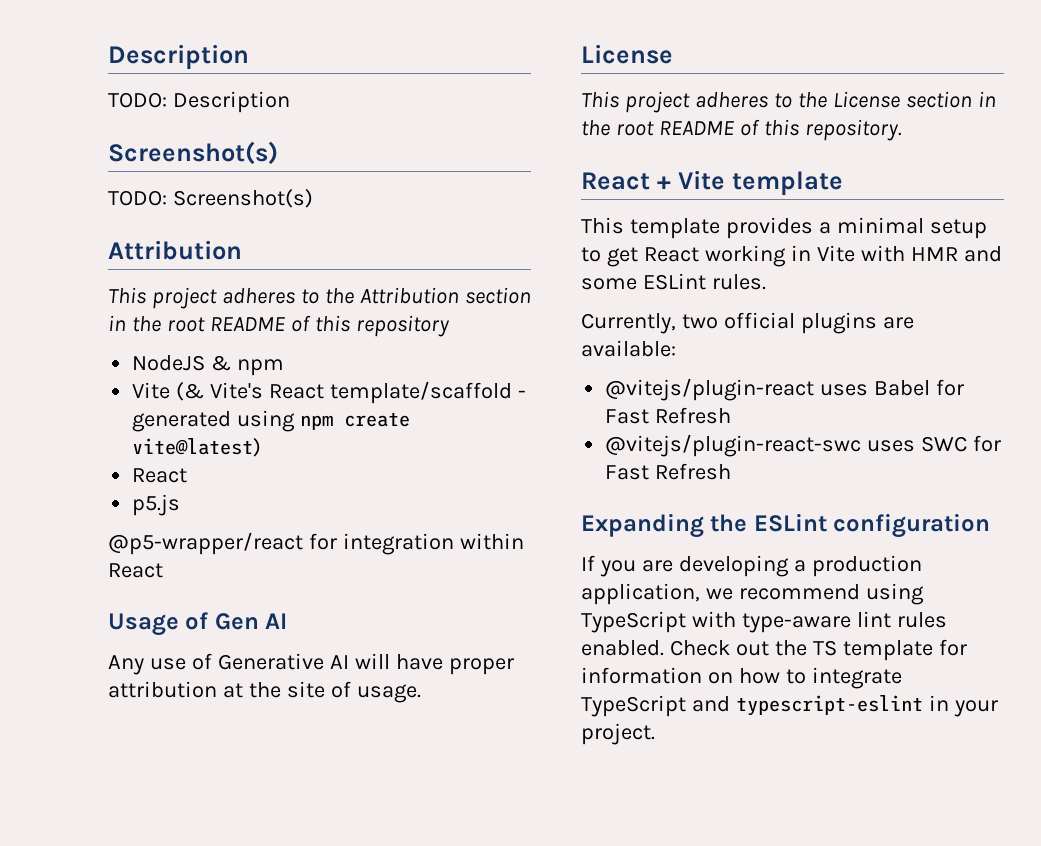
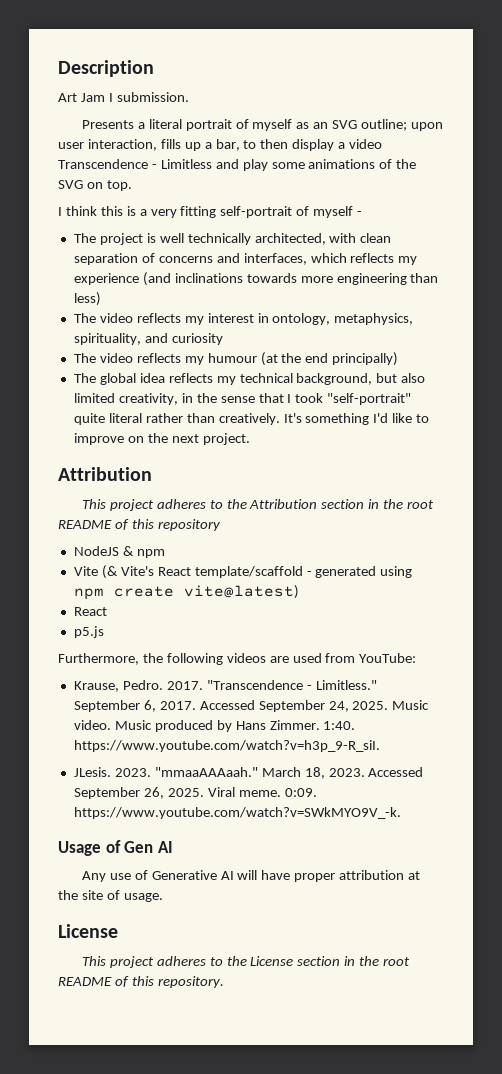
[108,44,249,70] [108,91,290,113] [108,141,278,165] [108,189,313,208] Description // TODO: Description // Screenshot(s) // TODO: Screenshot(s) -> [58,60,154,77] [58,92,189,102] [81,119,444,131] [58,139,383,151] [58,159,417,171] [58,180,132,191] [58,206,363,218] [73,233,392,245] [73,253,418,265] [73,272,439,286] [73,292,101,306] [73,313,414,325] [73,333,223,345] [73,352,399,366] [73,373,426,385] [73,393,412,405] [73,413,430,425] [73,433,250,445] Description // Art Jam I submission. // Presents a literal portrait of myself as an SVG outline; upon user interaction, fills up a bar, to then display a video Transcendence - Limitless and play some animations of the SVG on top. // I think this is a very fitting self-portrait of myself - // The project is well technically architected, with clean separation of concerns and interfaces, which reflects my experience (and inclinations towards more engineering than less) // The video reflects my interest in ontology, metaphysics, spirituality, and curiosity // The video reflects my humour (at the end principally) // The global idea reflects my technical background, but also limited creativity, in the sense that I took "self-portrait" quite literal rather than creatively. It's something I'd like to improve on the next project.
[108,532,524,555] [108,563,163,578] @p5-wrapper/react for integration within React -> [58,653,417,665] [73,680,377,692] [73,700,430,712] [73,720,356,732] [73,740,380,752] [73,767,424,779] [73,787,317,799] [73,807,401,819] Furthermore, the following videos are used from YouTube: // Krause, Pedro. 2017. "Transcendence - Limitless." September 6, 2017. Accessed September 24, 2025. Music video. Music produced by Hans Zimmer. 1:40. https://www.youtube.com/watch?v=h3p_9-R_siI. // JLesis. 2023. "mmaaAAAaah." March 18, 2023. Accessed September 26, 2025. Viral meme. 0:09. https://www.youtube.com/watch?v=SWkMYO9V_-k.
[581,170,843,196] [581,217,987,239] [581,245,1002,267] [581,273,766,290] [581,312,914,334] [581,340,676,357] [605,378,965,401] [605,407,732,424] [605,434,1002,457] [605,463,732,480] [581,513,991,538] [581,555,922,577] [581,583,924,605] [581,611,947,633] [581,639,967,661] [581,667,902,689] [581,695,998,717] [581,723,655,745] // React + Vite template // This template provides a minimal setup to get React working in Vite with HMR and some ESLint rules. // Currently, two official plugins are available: // @vitejs/plugin-react uses Babel for Fast Refresh // @vitejs/plugin-react-swc uses SWC for Fast Refresh // Expanding the ESLint configuration // If you are developing a production application, we recommend using TypeScript with type-aware lint rules enabled. Check out the TS template for information on how to integrate TypeScript and typescript-eslint in your project. -> (224, 982) none

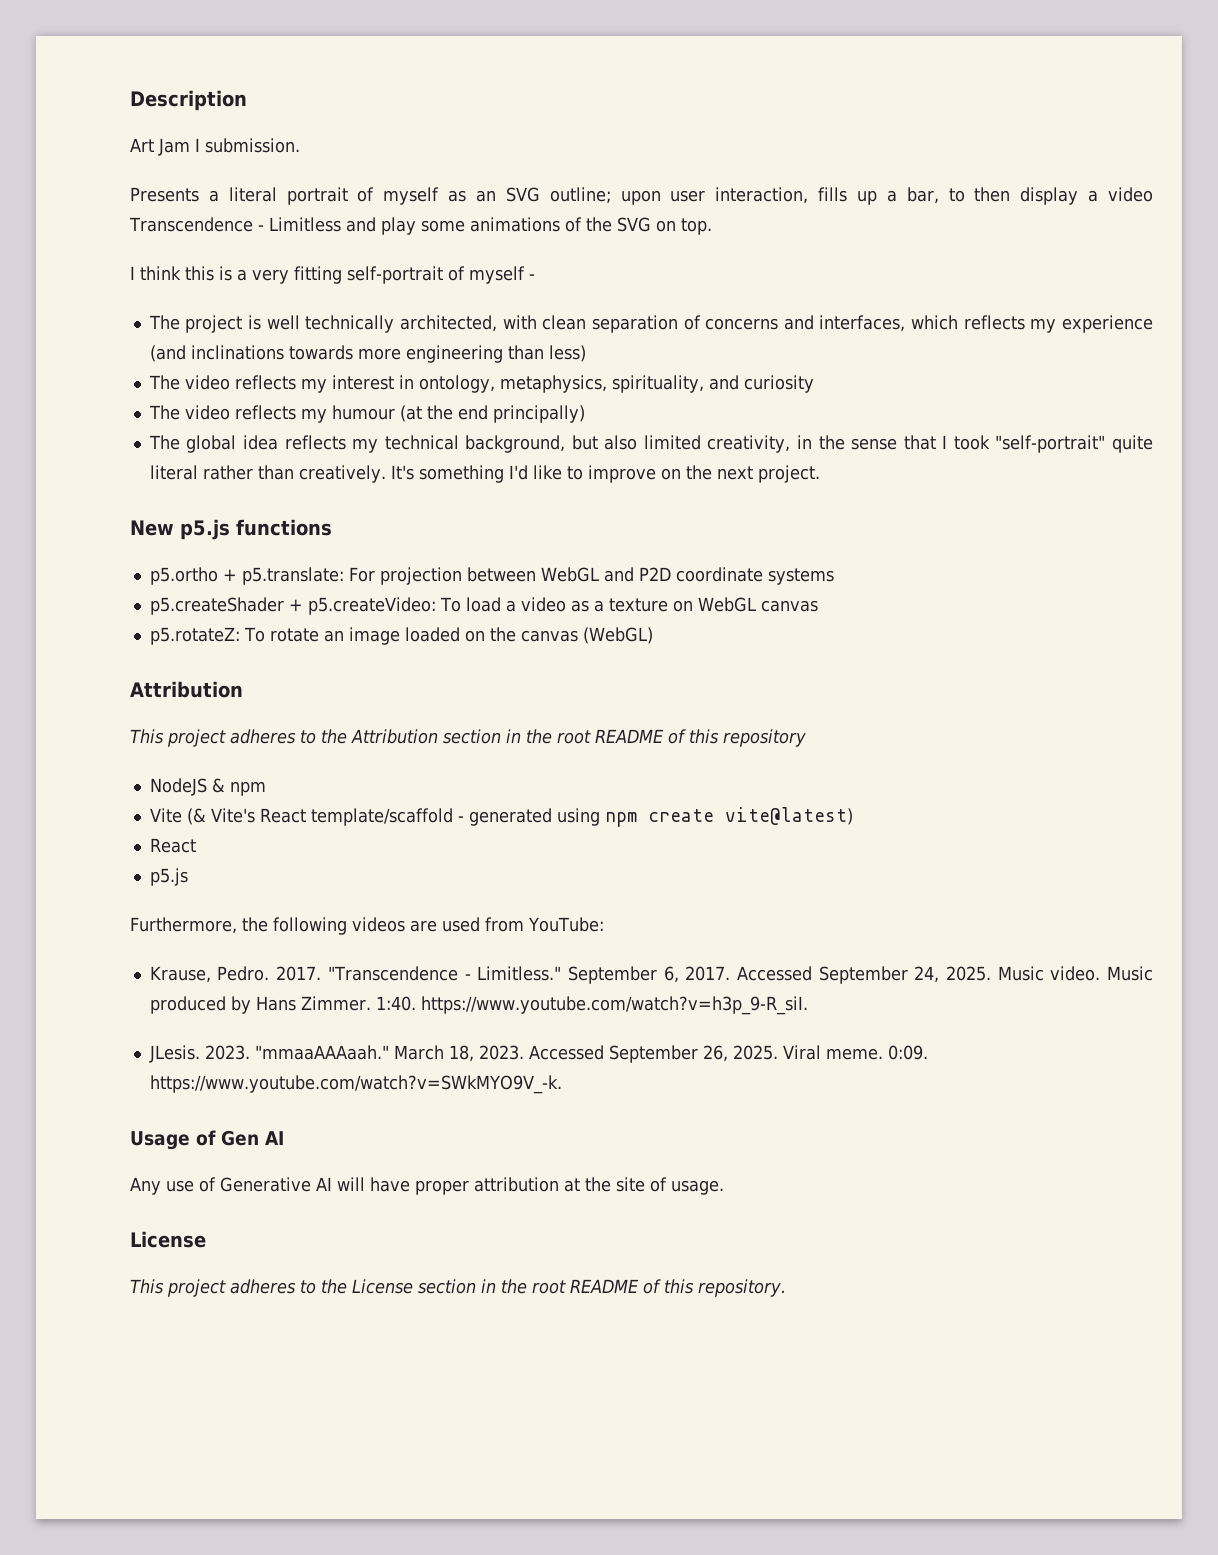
(250, 439) none -> [130,519,332,540] [149,567,834,585] [149,597,818,615] [149,627,653,645] // New p5.js functions // p5.ortho + p5.translate: For projection between WebGL and P2D coordinate systems // p5.createShader + p5.createVideo: To load a video as a texture on WebGL canvas // p5.rotateZ: To rotate an image loaded on the canvas (WebGL)

